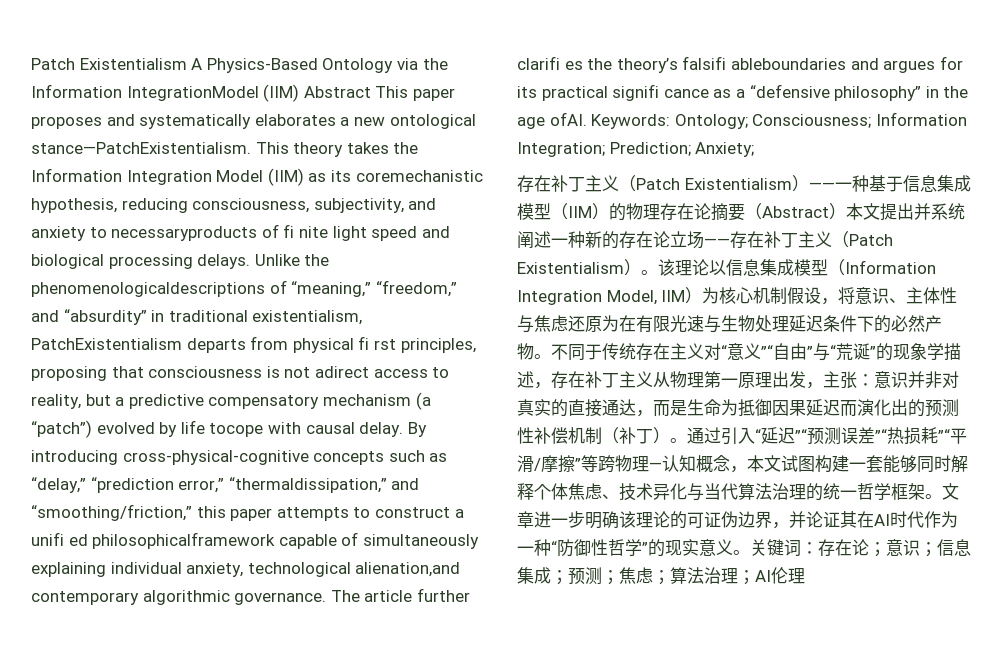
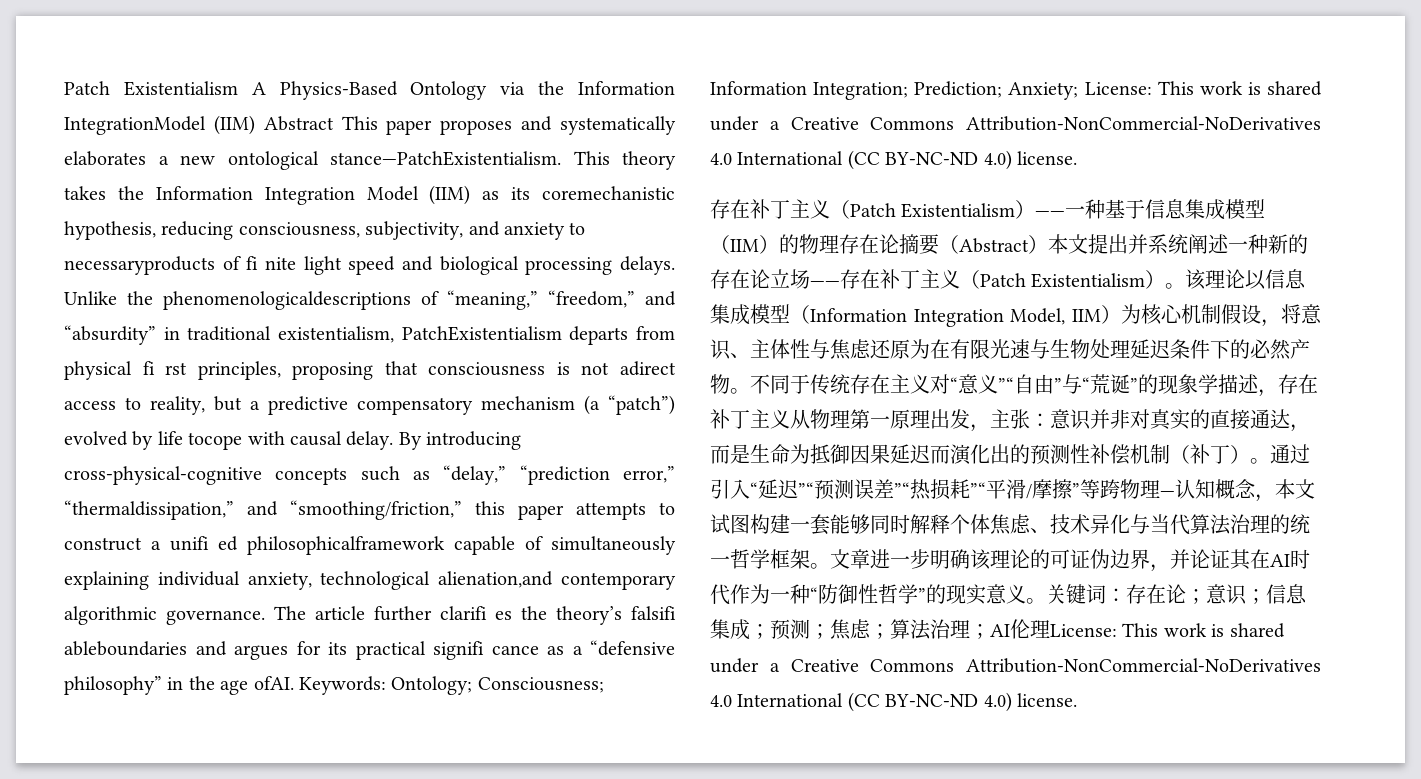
(755, 149) none -> [1084,81,1322,96] [710,116,1321,131] [710,150,1077,170] License: This work is shared under a Creative Commons Attribution-NonCommercial-NoDerivatives 4.0 International (CC BY-NC-ND 4.0) license.
(805, 576) none -> [1050,623,1285,638] [710,658,1321,673] [710,692,1077,712] License: This work is shared under a Creative Commons Attribution-NonCommercial-NoDerivatives 4.0 International (CC BY-NC-ND 4.0) license.

